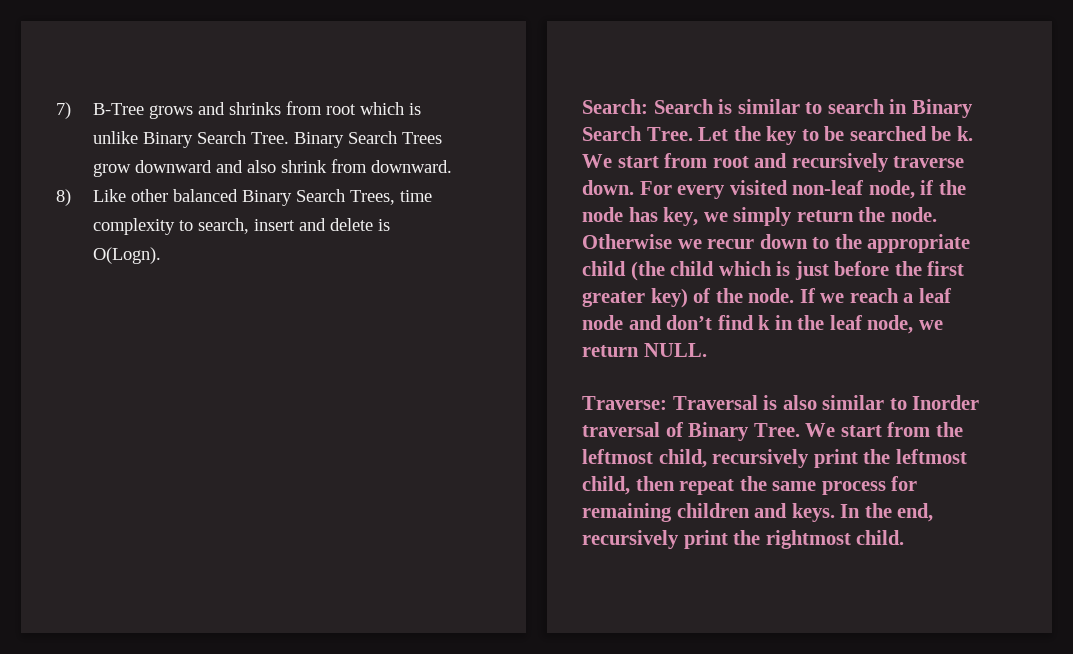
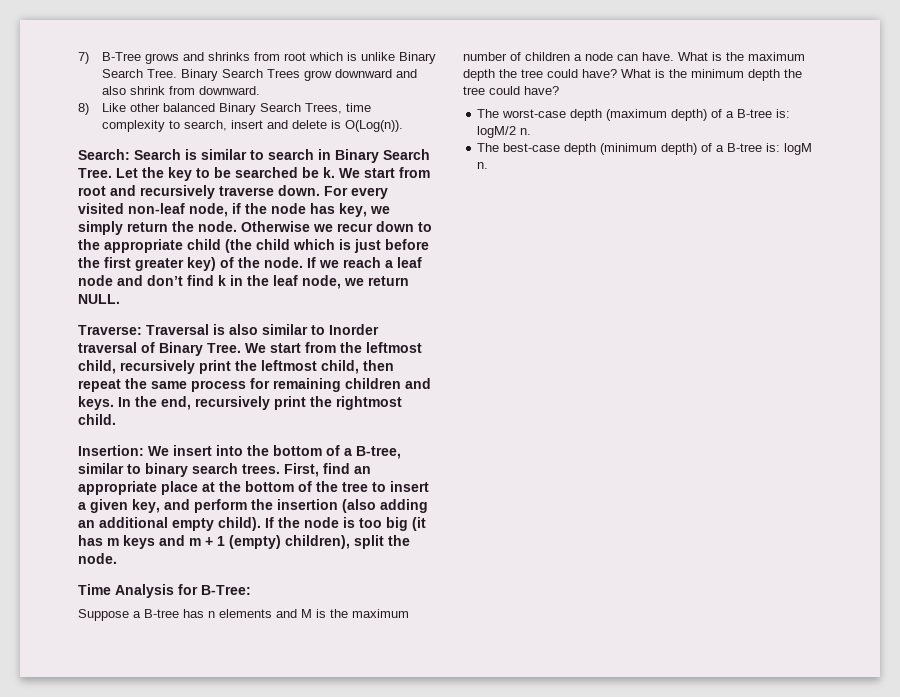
[92,247,161,264] O(Logn). -> [344,120,403,132] O(Log(n)).
(905, 537) none -> [78,445,401,459] [78,463,371,477] [78,481,429,495] [78,499,428,513] [78,517,426,531] [78,535,410,549] [78,553,117,564] [78,584,251,598] [78,609,409,621] [463,52,805,61] [463,69,802,81] [463,86,559,95] [477,109,791,121] [477,126,532,138] [477,143,813,155] [477,162,489,169] // Insertion: We insert into the bottom of a B-tree, similar to binary search trees. First, find an appropriate place at the bottom of the tree to insert a given key, and perform the insertion (also adding an additional empty child). If the node is too big (it has m keys and m + 1 (empty) children), split the node. // Time Analysis for B-Tree: // Suppose a B-tree has n elements and M is the maximum number of children a node can have. What is the maximum depth the tree could have? What is the minimum depth the tree could have? // The worst-case depth (maximum depth) of a B-tree is: logM/2 n. // The best-case depth (minimum depth) of a B-tree is: logM n.

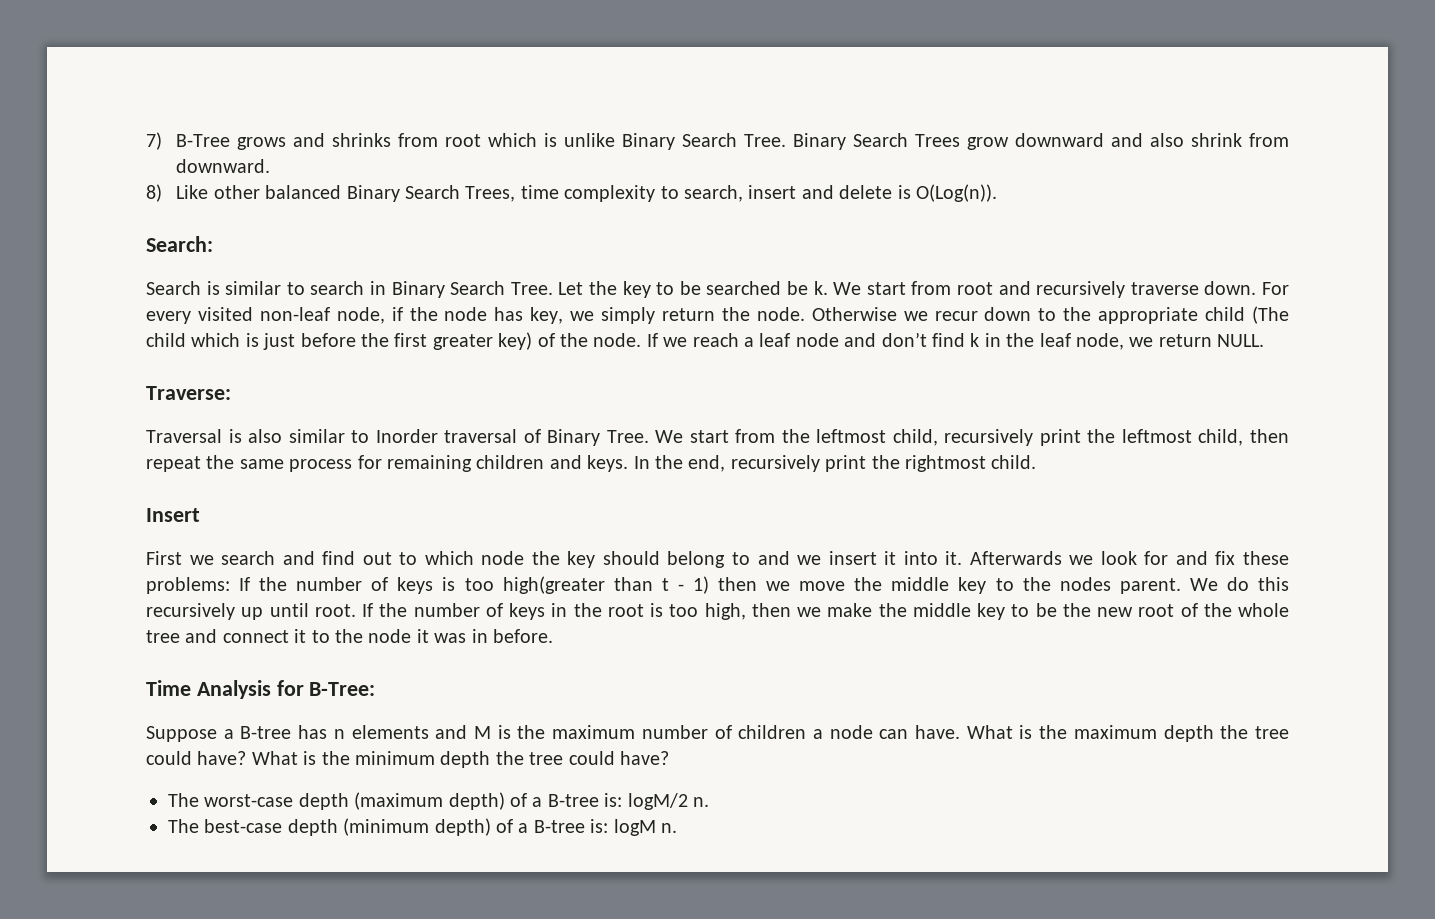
(130, 154) none -> (213, 244) //
[225,239,252,253] (the -> [1252,306,1289,324] (The
(142, 330) none -> (231, 393) //
[78,445,401,459] [78,463,371,477] [78,481,429,495] [78,499,428,513] [78,517,426,531] [78,535,410,549] [78,553,117,564] Insertion: We insert into the bottom of a B-tree, similar to binary search trees. First, find an appropriate place at the bottom of the tree to insert a given key, and perform the insertion (also adding an additional empty child). If the node is too big (it has m keys and m + 1 (empty) children), split the node. -> [146,508,200,522] [146,551,1289,568] [146,576,1290,594] [146,603,1289,620] [146,629,553,643] Insert // First we search and find out to which node the key should belong to and we insert it into it. Afterwards we look for and fix these problems: If the number of keys is too high(greater than t - 1) then we move the middle key to the nodes parent. We do this recursively up until root. If the number of keys in the root is too high, then we make the middle key to be the new root of the whole tree and connect it to the node it was in before.

